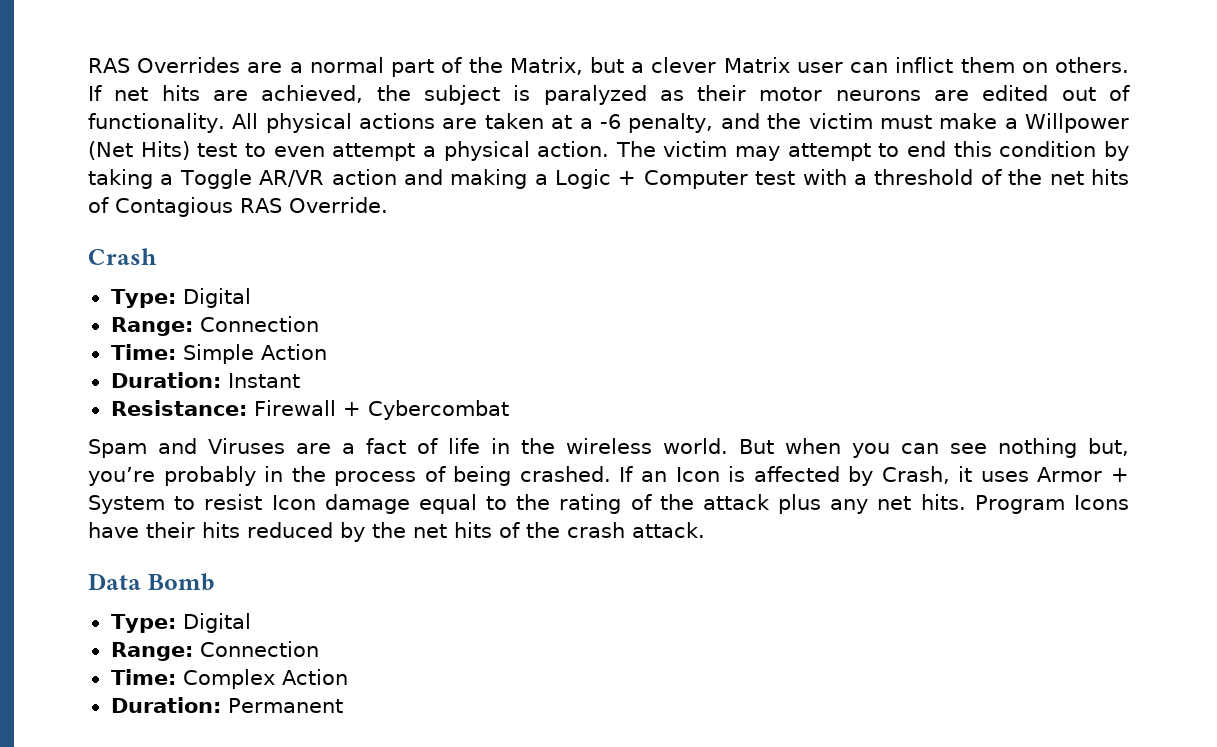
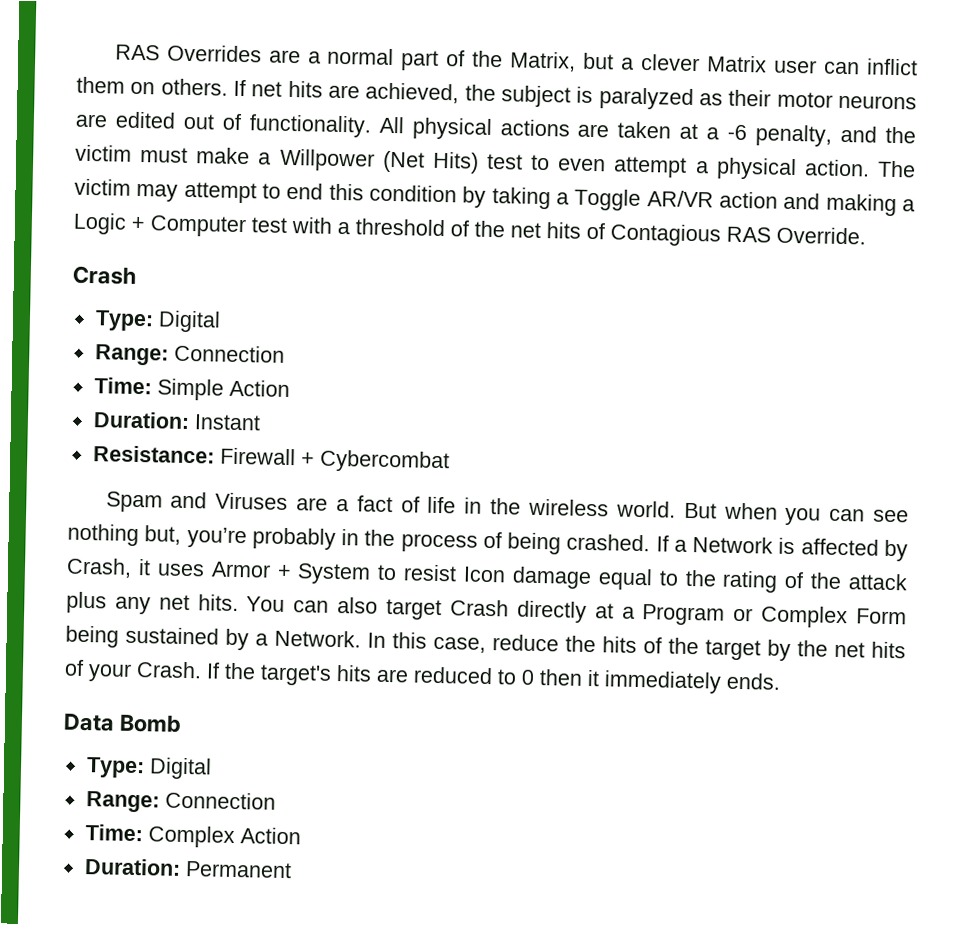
[640,467,720,482] an Icon -> [673,536,774,554] a Network
[974,495,1129,514] [88,522,333,538] Program Icons have their hits reduced -> [246,596,908,629] [65,625,761,661] You can also target Crash directly at a Program or Complex Form being sustained by a Network. In this case, reduce the hits of the target
[526,522,705,538] the crash attack. -> [88,661,781,694] your Crash. If the target's hits are reduced to 0 then it immediately ends.

